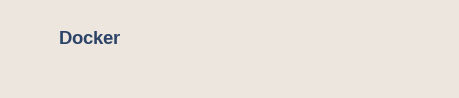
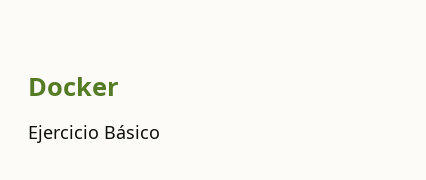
(120, 37) none -> [28,125,160,143] // Ejercicio Básico

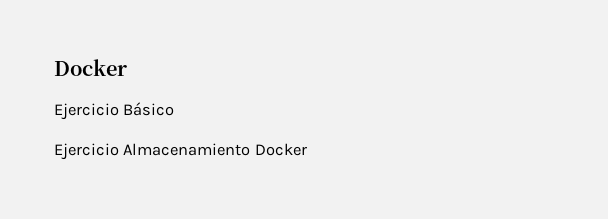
(160, 132) none -> [54,143,307,160] // Ejercicio Almacenamiento Docker

